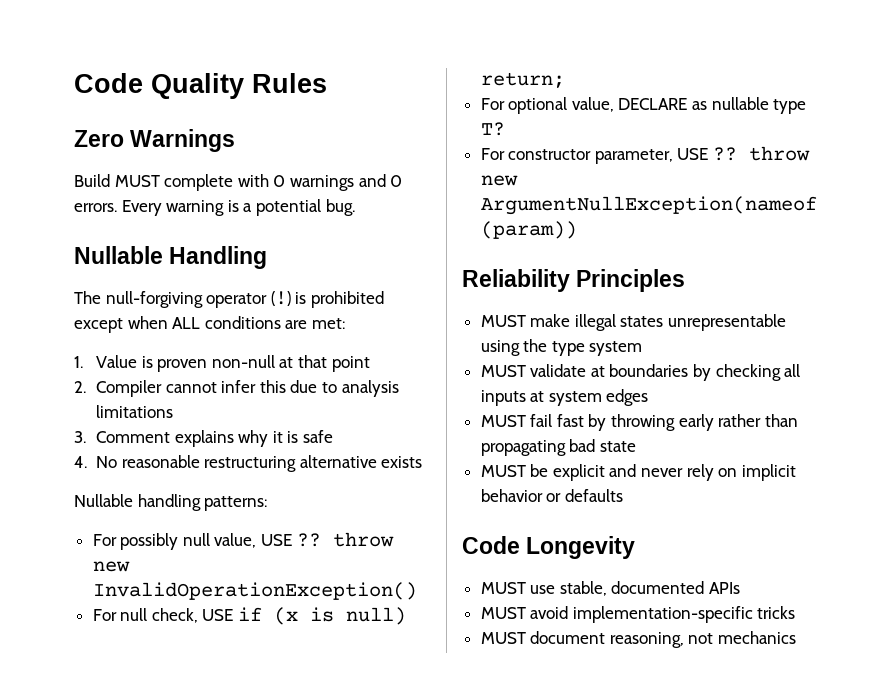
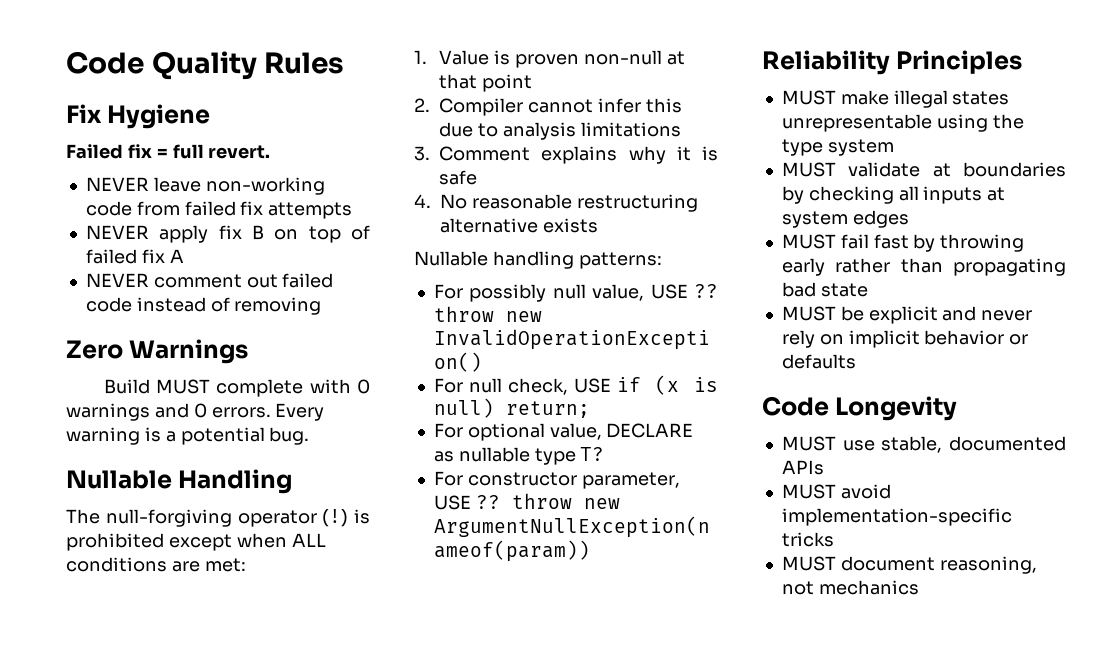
(327, 83) none -> [66,104,211,129] [66,144,271,159] [85,177,325,195] [85,201,353,219] [85,225,370,243] [85,249,184,264] [85,273,334,288] [85,297,322,315] // Fix Hygiene // Failed fix = full revert. // NEVER leave non-working code from failed fix attempts // NEVER apply fix B on top of failed fix A // NEVER comment out failed code instead of removing

